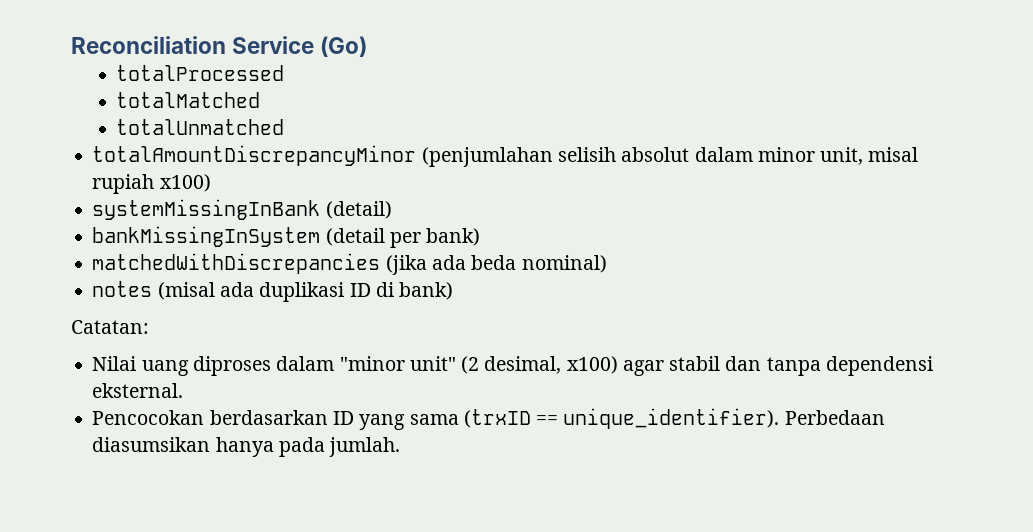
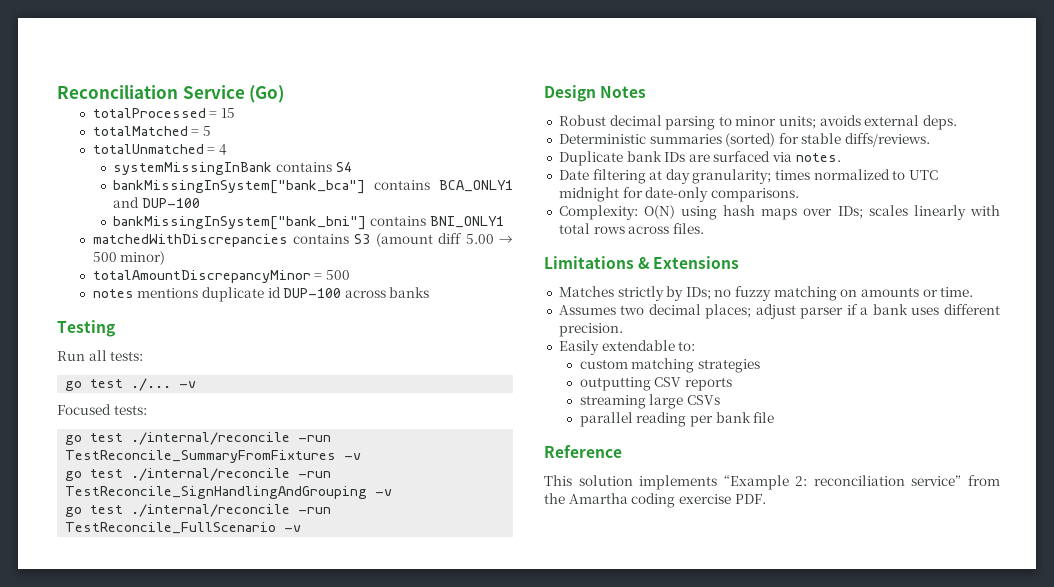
(285, 73) none -> [209,108,235,118] = 15
(261, 100) none -> [191,126,211,136] = 5
[92,145,919,167] [92,174,211,194] [92,199,392,220] [92,226,481,248] [92,253,607,275] [92,281,454,302] [71,320,149,334] [92,356,933,376] [92,383,184,398] [92,408,885,430] [92,437,401,457] // totalAmountDiscrepancyMinor (penjumlahan selisih absolut dalam minor unit, misal rupiah x100) // systemMissingInBank (detail) // bankMissingInSystem (detail per bank) // matchedWithDiscrepancies (jika ada beda nominal) // notes (misal ada duplikasi ID di bank) // Catatan: // Nilai uang diproses dalam "minor unit" (2 desimal, x100) agar stabil dan tanpa dependensi eksternal. // Pencocokan berdasarkan ID yang sama (trxID == unique_identifier). Perbedaan diasumsikan hanya pada jumlah. -> [207,144,227,155] [113,162,352,175] [113,180,513,194] [113,197,201,208] [113,216,504,230] [92,233,513,247] [92,251,166,265] [92,270,350,283] [92,287,430,302] [57,320,115,337] [57,350,144,361] [65,378,197,391] [57,404,147,415] [65,432,332,445] [65,450,362,463] [65,468,332,481] [65,486,393,499] [65,504,332,517] [65,522,302,534] [544,85,647,102] [558,115,958,130] [558,133,931,147] [558,151,841,166] [558,169,939,184] [558,187,799,202] [558,205,1000,220] [558,223,704,234] [544,256,740,269] [558,286,974,301] [558,304,1000,319] [558,323,623,337] [558,340,696,355] [579,358,760,373] [579,377,732,391] [579,394,720,409] [579,412,775,427] [544,445,622,458] [544,475,1000,490] [544,493,766,508] = 4 // systemMissingInBank contains S4 // bankMissingInSystem["bank_bca"] contains BCA_ONLY1 and DUP-100 // bankMissingInSystem["bank_bni"] contains BNI_ONLY1 // matchedWithDiscrepancies contains S3 (amount diff 5.00 → 500 minor) // totalAmountDiscrepancyMinor = 500 // notes mentions duplicate id DUP-100 across banks // Testing // Run all tests: // go test ./... -v // Focused tests: // go test ./internal/reconcile -run TestReconcile_SummaryFromFixtures -v // go test ./internal/reconcile -run TestReconcile_SignHandlingAndGrouping -v // go test ./internal/reconcile -run TestReconcile_FullScenario -v // Design Notes // Robust decimal parsing to minor units; avoids external deps. // Deterministic summaries (sorted) for stable diffs/reviews. // Duplicate bank IDs are surfaced via notes. // Date filtering at day granularity; times normalized to UTC midnight for date-only comparisons. // Complexity: O(N) using hash maps over IDs; scales linearly with total rows across files. // Limitations & Extensions // Matches strictly by IDs; no fuzzy matching on amounts or time. // Assumes two decimal places; adjust parser if a bank uses different precision. // Easily extendable to: // custom matching strategies // outputting CSV reports // streaming large CSVs // parallel reading per bank file // Reference // This solution implements “Example 2: reconciliation service” from the Amartha coding exercise PDF.

